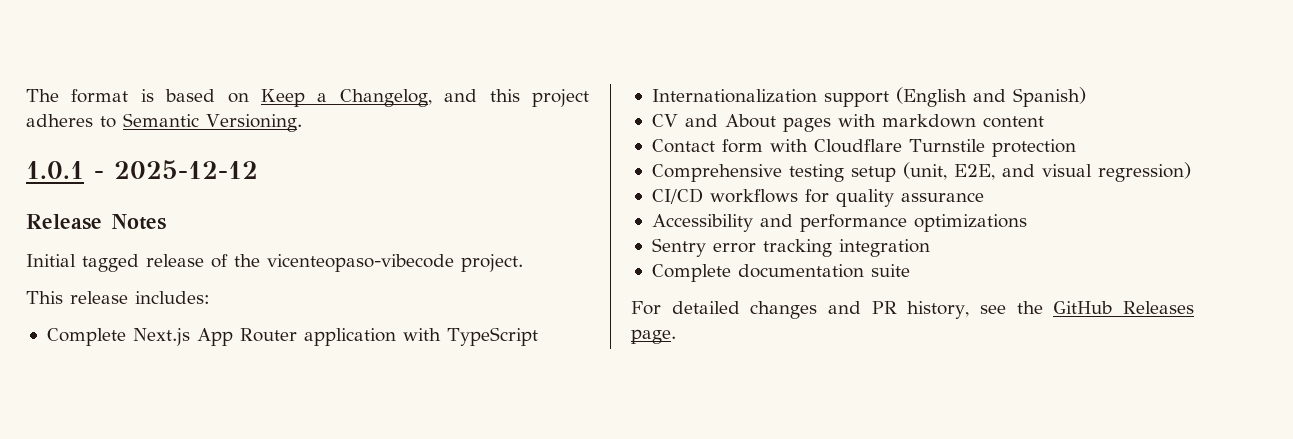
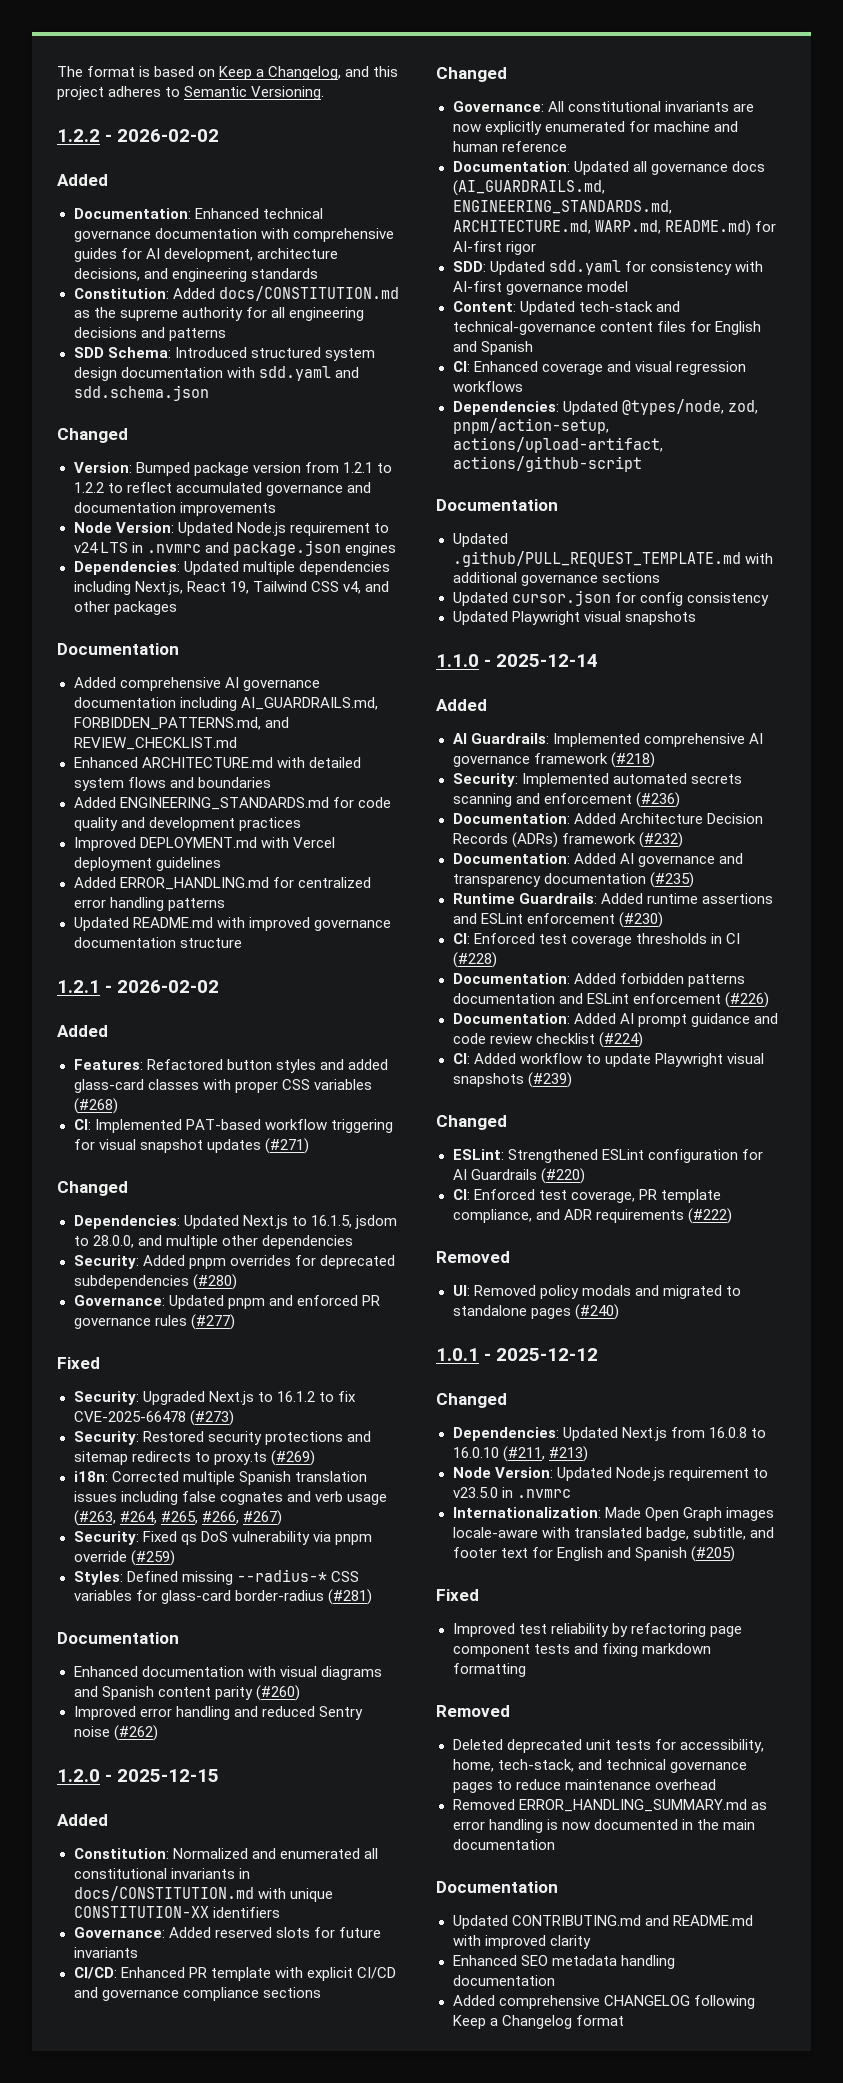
[26,160,258,179] [26,214,166,230] [26,254,523,272] [26,291,210,304] [46,327,538,346] [651,87,1086,107] [651,114,1044,132] [651,139,1076,157] [651,162,1191,182] [651,188,984,207] [651,214,1027,232] [651,238,930,257] [651,264,910,282] [631,301,1194,319] [631,329,676,344] 1.0.1 - 2025-12-12 // Release Notes // Initial tagged release of the vicenteopaso-vibecode project. // This release includes: // Complete Next.js App Router application with TypeScript // Internationalization support (English and Spanish) // CV and About pages with markdown content // Contact form with Cloudflare Turnstile protection // Comprehensive testing setup (unit, E2E, and visual regression) // CI/CD workflows for quality assurance // Accessibility and performance optimizations // Sentry error tracking integration // Complete documentation suite // For detailed changes and PR history, see the GitHub Releases page. -> [57,129,220,142] [57,174,108,186] [73,208,323,219] [73,228,394,242] [73,248,338,262] [73,268,318,282] [73,286,399,301] [73,307,364,321] [73,327,226,341] [73,347,375,361] [73,366,359,381] [73,385,209,401] [57,428,128,443] [73,462,392,476] [73,482,371,496] [73,502,276,516] [73,522,389,536] [73,540,396,556] [73,561,390,575] [73,581,389,595] [73,601,177,615] [57,643,179,655] [73,677,320,691] [73,697,378,711] [73,717,289,730] [73,737,237,750] [73,757,361,768] [73,777,271,791] [73,797,391,810] [73,817,301,831] [73,837,335,851] [73,857,221,871] [73,877,371,890] [73,897,225,911] [73,917,391,931] [73,937,242,948] [57,980,220,993] [57,1025,108,1037] [73,1059,388,1073] [73,1079,372,1093] [73,1098,118,1114] [73,1119,393,1133] [73,1138,309,1154] [57,1181,128,1196] [73,1215,397,1229] [73,1235,353,1249] [73,1255,395,1269] [73,1274,237,1290] [73,1295,380,1309] [73,1314,235,1330] [57,1357,100,1369] [73,1391,356,1405] [73,1410,234,1426] [73,1431,371,1445] [73,1450,315,1466] [73,1471,367,1485] [73,1491,387,1505] [73,1510,282,1526] [73,1531,372,1545] [73,1550,175,1566] [73,1569,359,1585] [73,1589,372,1605] [57,1632,179,1644] [73,1666,382,1680] [73,1685,300,1701] [73,1706,363,1720] [73,1725,158,1741] [57,1769,220,1782] [57,1814,108,1826] [73,1848,378,1859] [73,1868,250,1879] [73,1886,333,1902] [73,1906,280,1918] [73,1927,381,1938] [73,1947,138,1958] [73,1967,396,1981] [73,1987,321,2001] [436,67,507,82] [452,101,754,112] [452,121,738,135] [452,141,567,152] [452,161,765,175] [452,180,605,196] [452,200,672,214] [452,220,776,236] [452,241,536,255] [452,260,763,275] [452,281,628,295] [452,301,680,315] [452,321,761,335] [452,341,533,355] [452,361,746,375] [452,381,523,392] [452,399,758,415] [452,418,609,434] [452,437,663,453] [452,456,642,472] [436,499,558,511] [452,533,508,547] [452,551,773,567] [452,572,660,586] [452,590,769,606] [452,611,696,625] [436,654,599,667] [436,699,487,711] [452,733,763,747] [452,752,655,768] [452,773,742,787] [452,792,680,808] [452,813,763,824] [452,832,683,848] [452,853,743,867] [452,872,694,888] [452,893,773,904] [452,912,663,928] [452,933,740,947] [452,952,497,968] [452,973,745,987] [452,992,769,1008] [452,1013,778,1027] [452,1032,643,1048] [452,1053,764,1067] [452,1072,572,1088] [436,1115,507,1130] [452,1149,763,1163] [452,1168,585,1184] [452,1189,721,1203] [452,1208,732,1224] [436,1251,510,1263] [452,1285,741,1299] [452,1304,619,1320] [436,1348,599,1361] [436,1393,507,1408] [452,1427,766,1441] [452,1446,588,1462] [452,1467,768,1481] [452,1487,571,1498] [452,1507,774,1521] [452,1527,774,1541] [452,1546,735,1562] [436,1589,479,1601] [452,1623,742,1637] [452,1643,711,1657] [452,1663,526,1677] [436,1705,510,1717] [452,1739,764,1753] [452,1759,747,1773] [452,1779,716,1793] [452,1799,767,1812] [452,1819,755,1833] [452,1839,555,1850] [436,1881,558,1893] [452,1915,753,1929] [452,1935,591,1949] [452,1955,675,1969] [452,1975,555,1986] [452,1995,755,2009] [452,2015,624,2029] 1.2.2 - 2026-02-02 // Added // Documentation: Enhanced technical governance documentation with comprehensive guides for AI development, architecture decisions, and engineering standards // Constitution: Added docs/CONSTITUTION.md as the supreme authority for all engineering decisions and patterns // SDD Schema: Introduced structured system design documentation with sdd.yaml and sdd.schema.json // Changed // Version: Bumped package version from 1.2.1 to 1.2.2 to reflect accumulated governance and documentation improvements // Node Version: Updated Node.js requirement to v24 LTS in .nvmrc and package.json engines // Dependencies: Updated multiple dependencies including Next.js, React 19, Tailwind CSS v4, and other packages // Documentation // Added comprehensive AI governance documentation including AI_GUARDRAILS.md, FORBIDDEN_PATTERNS.md, and REVIEW_CHECKLIST.md // Enhanced ARCHITECTURE.md with detailed system flows and boundaries // Added ENGINEERING_STANDARDS.md for code quality and development practices // Improved DEPLOYMENT.md with Vercel deployment guidelines // Added ERROR_HANDLING.md for centralized error handling patterns // Updated README.md with improved governance documentation structure // 1.2.1 - 2026-02-02 // Added // Features: Refactored button styles and added glass-card classes with proper CSS variables (#268) // CI: Implemented PAT-based workflow triggering for visual snapshot updates (#271) // Changed // Dependencies: Updated Next.js to 16.1.5, jsdom to 28.0.0, and multiple other dependencies // Security: Added pnpm overrides for deprecated subdependencies (#280) // Governance: Updated pnpm and enforced PR governance rules (#277) // Fixed // Security: Upgraded Next.js to 16.1.2 to fix CVE-2025-66478 (#273) // Security: Restored security protections and sitemap redirects to proxy.ts (#269) // i18n: Corrected multiple Spanish translation issues including false cognates and verb usage (#263, #264, #265, #266, #267) // Security: Fixed qs DoS vulnerability via pnpm override (#259) // Styles: Defined missing --radius-* CSS variables for glass-card border-radius (#281) // Documentation // Enhanced documentation with visual diagrams and Spanish content parity (#260) // Improved error handling and reduced Sentry noise (#262) // 1.2.0 - 2025-12-15 // Added // Constitution: Normalized and enumerated all constitutional invariants in docs/CONSTITUTION.md with unique CONSTITUTION-XX identifiers // Governance: Added reserved slots for future invariants // CI/CD: Enhanced PR template with explicit CI/CD and governance compliance sections // Changed // Governance: All constitutional invariants are now explicitly enumerated for machine and human reference // Documentation: Updated all governance docs (AI_GUARDRAILS.md, ENGINEERING_STANDARDS.md, ARCHITECTURE.md, WARP.md, README.md) for AI-first rigor // SDD: Updated sdd.yaml for consistency with AI-first governance model // Content: Updated tech-stack and technical-governance content files for English and Spanish // CI: Enhanced coverage and visual regression workflows // Dependencies: Updated @types/node, zod, pnpm/action-setup, actions/upload-artifact, actions/github-script // Documentation // Updated .github/PULL_REQUEST_TEMPLATE.md with additional governance sections // Updated cursor.json for config consistency // Updated Playwright visual snapshots // 1.1.0 - 2025-12-14 // Added // AI Guardrails: Implemented comprehensive AI governance framework (#218) // Security: Implemented automated secrets scanning and enforcement (#236) // Documentation: Added Architecture Decision Records (ADRs) framework (#232) // Documentation: Added AI governance and transparency documentation (#235) // Runtime Guardrails: Added runtime assertions and ESLint enforcement (#230) // CI: Enforced test coverage thresholds in CI (#228) // Documentation: Added forbidden patterns documentation and ESLint enforcement (#226) // Documentation: Added AI prompt guidance and code review checklist (#224) // CI: Added workflow to update Playwright visual snapshots (#239) // Changed // ESLint: Strengthened ESLint configuration for AI Guardrails (#220) // CI: Enforced test coverage, PR template compliance, and ADR requirements (#222) // Removed // UI: Removed policy modals and migrated to standalone pages (#240) // 1.0.1 - 2025-12-12 // Changed // Dependencies: Updated Next.js from 16.0.8 to 16.0.10 (#211, #213) // Node Version: Updated Node.js requirement to v23.5.0 in .nvmrc // Internationalization: Made Open Graph images locale-aware with translated badge, subtitle, and footer text for English and Spanish (#205) // Fixed // Improved test reliability by refactoring page component tests and fixing markdown formatting // Removed // Deleted deprecated unit tests for accessibility, home, tech-stack, and technical governance pages to reduce maintenance overhead // Removed ERROR_HANDLING_SUMMARY.md as error handling is now documented in the main documentation // Documentation // Updated CONTRIBUTING.md and README.md with improved clarity // Enhanced SEO metadata handling documentation // Added comprehensive CHANGELOG following Keep a Changelog format

